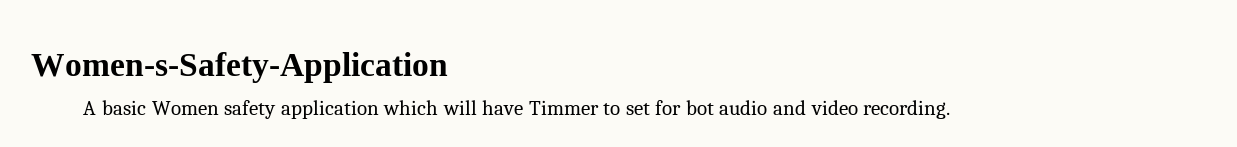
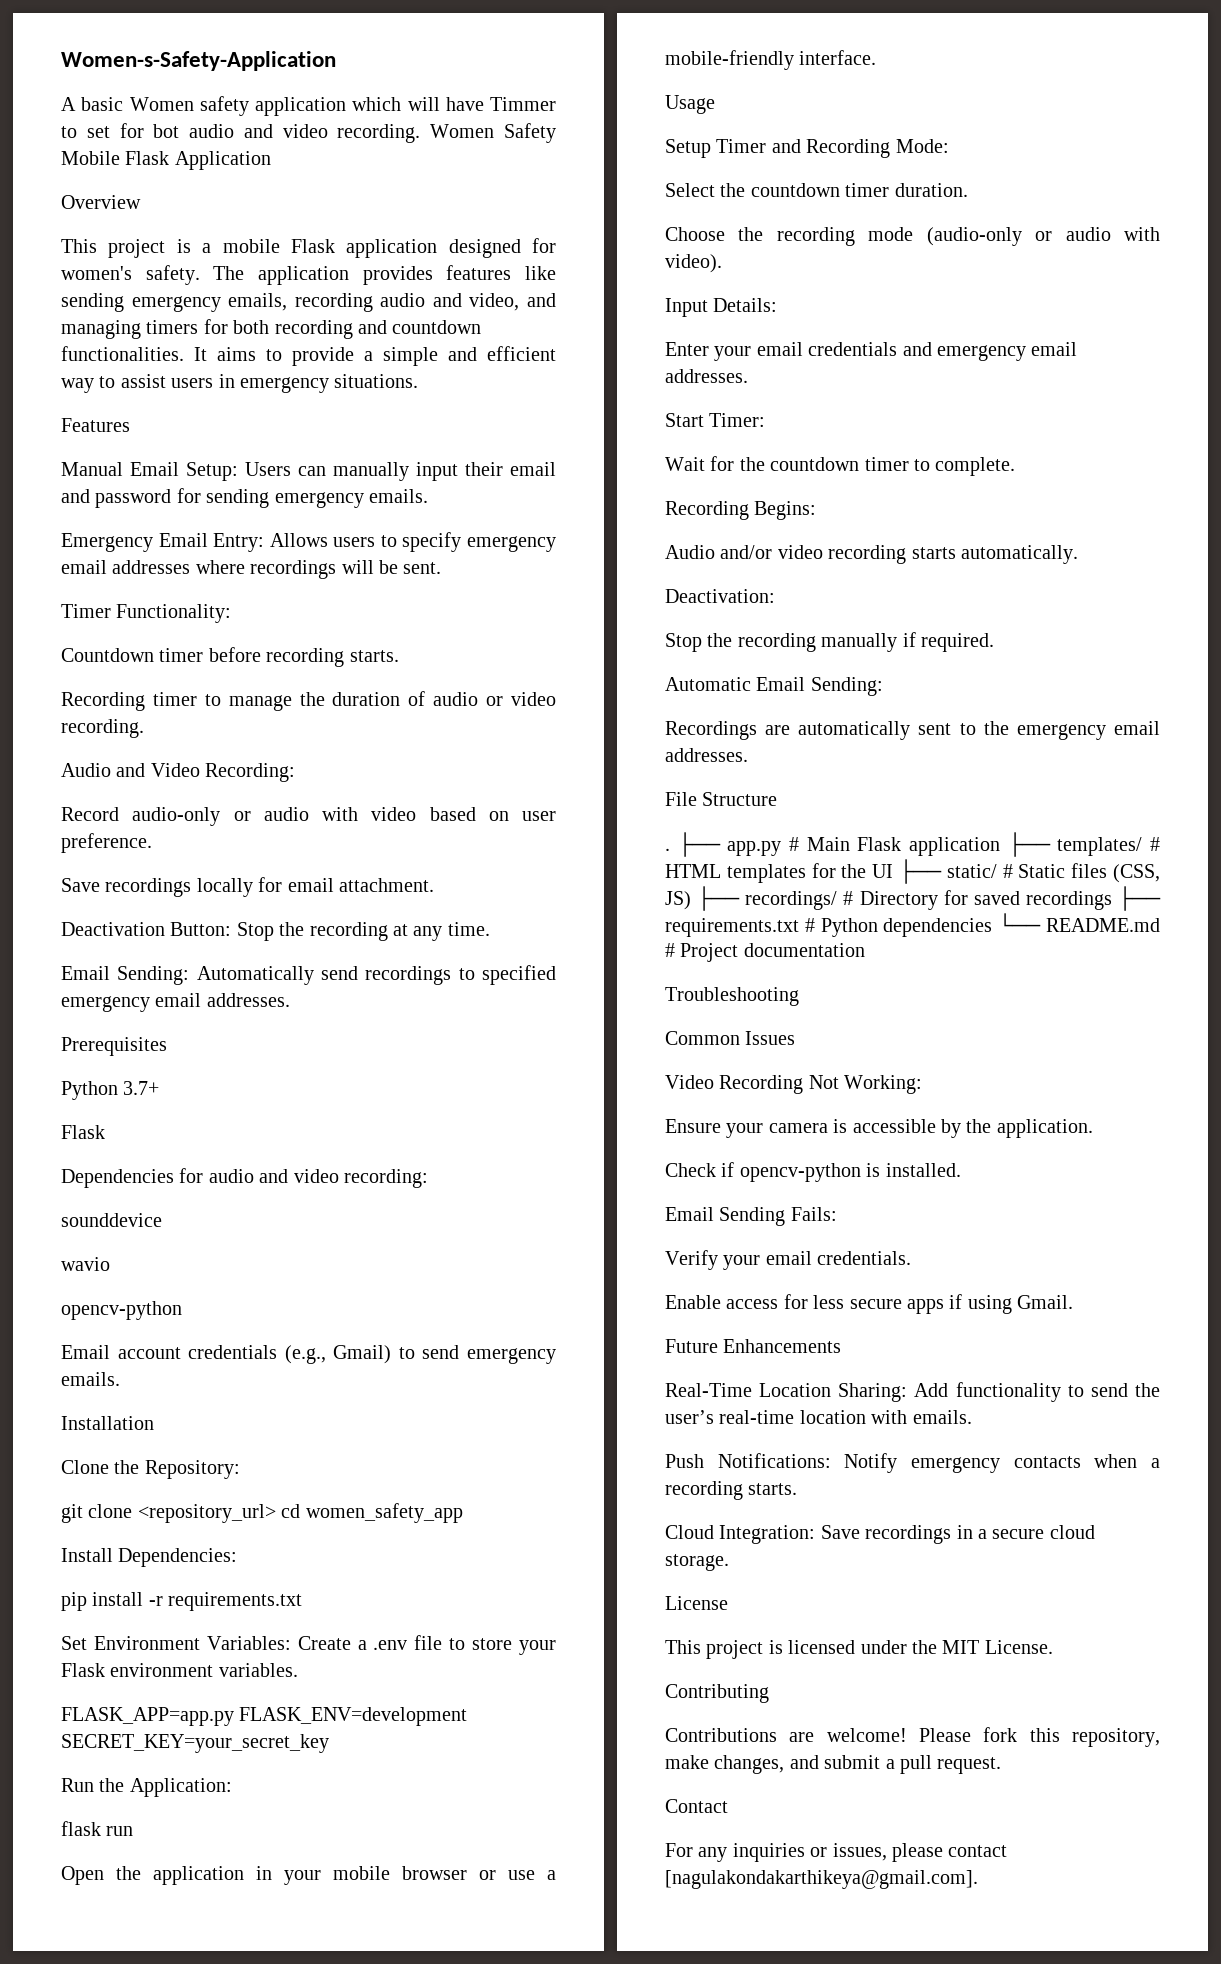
(951, 109) none -> [430,123,556,143] [61,151,271,170] [61,195,141,209] [61,238,556,258] [61,265,556,285] [61,293,556,312] [61,319,482,339] [61,346,556,366] [61,374,419,393] [61,418,130,432] [61,462,556,481] [61,488,428,508] [61,532,556,552] [61,560,442,579] [61,604,232,623] [61,647,399,667] [61,691,557,711] [61,719,144,738] [61,763,296,782] [61,807,556,826] [61,833,152,853] [61,877,434,897] [61,922,490,941] [61,965,556,985] [61,993,290,1012] [61,1037,167,1056] [61,1081,160,1100] [61,1125,105,1139] [61,1168,428,1188] [61,1213,162,1227] [61,1257,110,1271] [61,1301,182,1320] [61,1345,556,1364] [61,1372,120,1386] [61,1416,154,1430] [61,1460,240,1479] [61,1503,463,1523] [61,1548,238,1567] [61,1592,303,1611] [61,1635,557,1655] [61,1663,298,1677] [61,1707,468,1726] [61,1734,329,1753] [61,1778,232,1797] [61,1821,134,1836] [61,1866,556,1885] [665,50,877,70] [665,95,715,114] [665,139,949,158] [665,183,968,197] [665,227,1160,246] [665,254,722,273] [665,298,778,317] [665,342,1078,361] [665,369,748,383] [665,413,766,427] [665,456,1016,476] [665,501,817,520] [665,545,1078,564] [665,589,775,603] [665,632,994,652] [665,677,883,696] [665,721,1160,740] [665,748,748,762] [665,792,778,806] [665,832,1160,857] [665,859,1160,884] [665,886,1161,911] [665,913,1160,937] [665,943,865,962] [665,987,799,1006] [665,1031,796,1045] [665,1075,923,1094] [665,1119,1093,1138] [665,1162,961,1182] [665,1207,837,1226] [665,1250,912,1270] [665,1294,1074,1314] [665,1339,842,1353] [665,1382,1160,1402] [665,1410,972,1424] [665,1453,1160,1473] [665,1481,798,1500] [665,1525,1095,1544] [665,1554,729,1571] [665,1596,728,1610] [665,1640,1053,1659] [665,1684,769,1703] [665,1727,1160,1747] [665,1755,1002,1774] [665,1799,728,1813] [665,1843,1008,1862] [665,1870,978,1889] Women Safety Mobile Flask Application // Overview // This project is a mobile Flask application designed for women's safety. The application provides features like sending emergency emails, recording audio and video, and managing timers for both recording and countdown functionalities. It aims to provide a simple and efficient way to assist users in emergency situations. // Features // Manual Email Setup: Users can manually input their email and password for sending emergency emails. // Emergency Email Entry: Allows users to specify emergency email addresses where recordings will be sent. // Timer Functionality: // Countdown timer before recording starts. // Recording timer to manage the duration of audio or video recording. // Audio and Video Recording: // Record audio-only or audio with video based on user preference. // Save recordings locally for email attachment. // Deactivation Button: Stop the recording at any time. // Email Sending: Automatically send recordings to specified emergency email addresses. // Prerequisites // Python 3.7+ // Flask // Dependencies for audio and video recording: // sounddevice // wavio // opencv-python // Email account credentials (e.g., Gmail) to send emergency emails. // Installation // Clone the Repository: // git clone <repository_url> cd women_safety_app // Install Dependencies: // pip install -r requirements.txt // Set Environment Variables: Create a .env file to store your Flask environment variables. // FLASK_APP=app.py FLASK_ENV=development SECRET_KEY=your_secret_key // Run the Application: // flask run // Open the application in your mobile browser or use a mobile-friendly interface. // Usage // Setup Timer and Recording Mode: // Select the countdown timer duration. // Choose the recording mode (audio-only or audio with video). // Input Details: // Enter your email credentials and emergency email addresses. // Start Timer: // Wait for the countdown timer to complete. // Recording Begins: // Audio and/or video recording starts automatically. // Deactivation: // Stop the recording manually if required. // Automatic Email Sending: // Recordings are automatically sent to the emergency email addresses. // File Structure // . ├── app.py # Main Flask application ├── templates/ # HTML templates for the UI ├── static/ # Static files (CSS, JS) ├── recordings/ # Directory for saved recordings ├── requirements.txt # Python dependencies └── README.md # Project documentation // Troubleshooting // Common Issues // Video Recording Not Working: // Ensure your camera is accessible by the application. // Check if opencv-python is installed. // Email Sending Fails: // Verify your email credentials. // Enable access for less secure apps if using Gmail. // Future Enhancements // Real-Time Location Sharing: Add functionality to send the user’s real-time location with emails. // Push Notifications: Notify emergency contacts when a recording starts. // Cloud Integration: Save recordings in a secure cloud storage. // License // This project is licensed under the MIT License. // Contributing // Contributions are welcome! Please fork this repository, make changes, and submit a pull request. // Contact // For any inquiries or issues, please contact [nagulakondakarthikeya@gmail.com].

